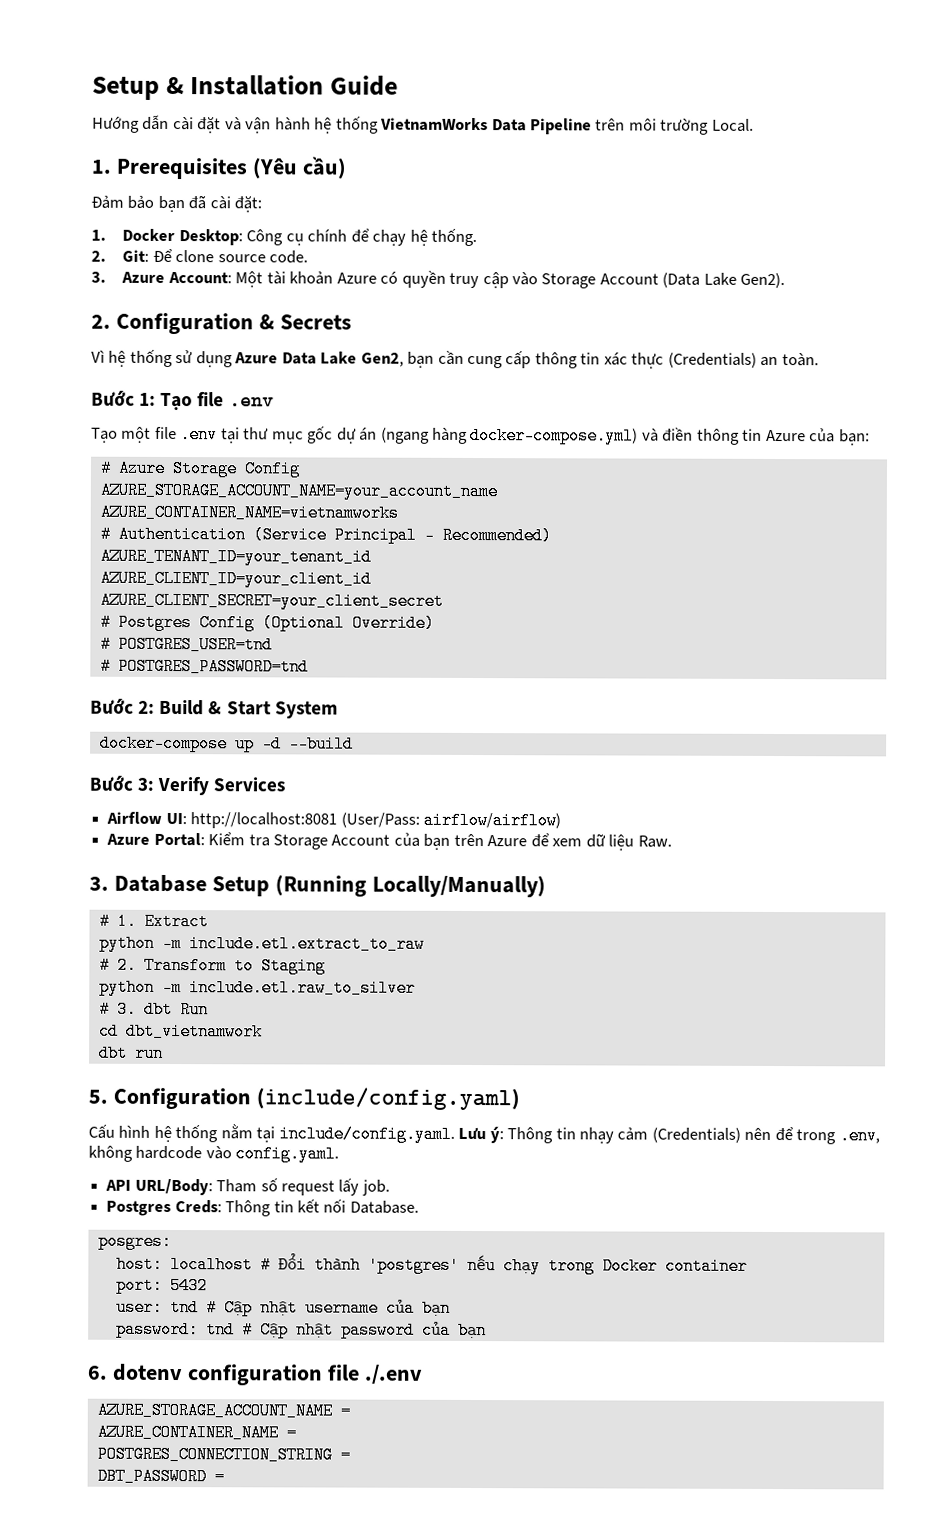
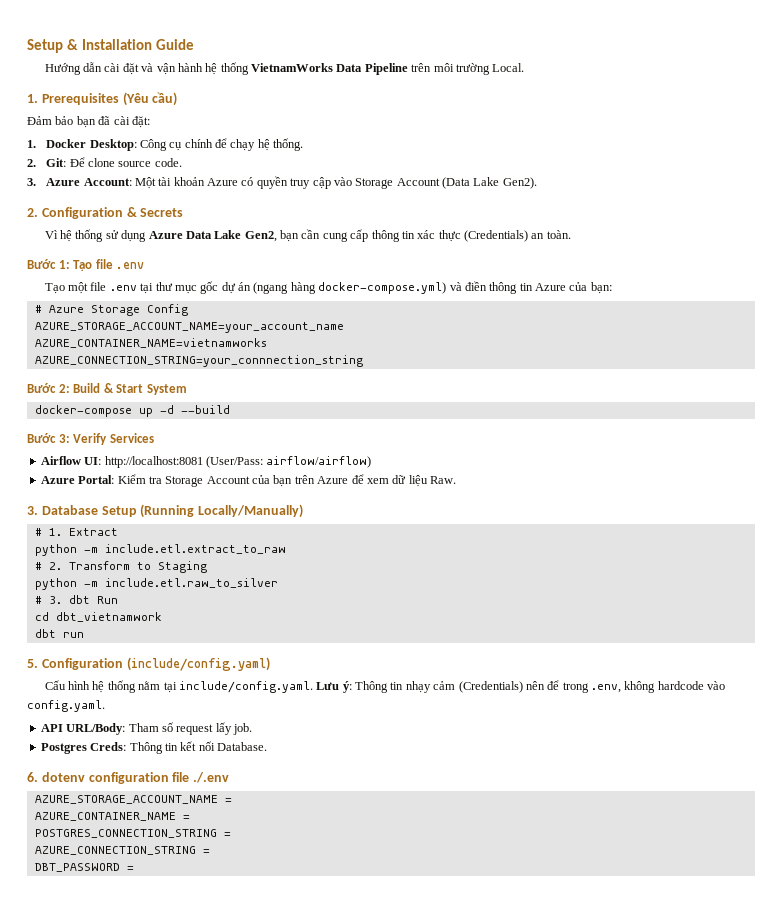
[99,525,552,545] [99,547,372,566] [99,569,372,588] [99,591,444,610] [99,613,435,632] [99,635,273,654] [99,657,309,676] # Authentication (Service Principal - Recommended) // AZURE_TENANT_ID=your_tenant_id // AZURE_CLIENT_ID=your_client_id // AZURE_CLIENT_SECRET=your_client_secret // # Postgres Config (Optional Override) // # POSTGRES_USER=tnd // # POSTGRES_PASSWORD=tnd -> [34,355,363,367] AZURE_CONNECTION_STRING=your_connnection_string
[97,1232,172,1251] [115,1253,748,1275] [115,1276,208,1295] [115,1298,451,1317] [115,1320,487,1340] // posgres: // host: localhost # Đổi thành 'postgres' nếu chạy trong Docker container // port: 5432 // user: tnd # Cập nhật username của bạn // password: tnd # Cập nhật password của bạn -> (267, 746) none
(351, 1455) none -> [34,846,210,855] // AZURE_CONNECTION_STRING =

